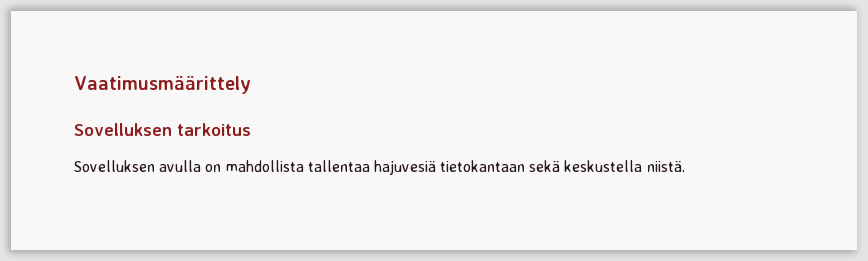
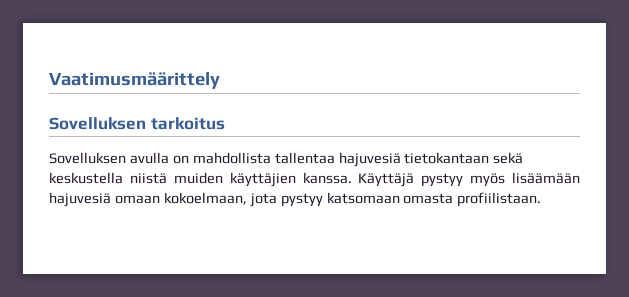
[646,161,685,172] niistä. -> [129,172,580,187] [49,192,542,207] niistä muiden käyttäjien kanssa. Käyttäjä pystyy myös lisäämään hajuvesiä omaan kokoelmaan, jota pystyy katsomaan omasta profiilistaan.

